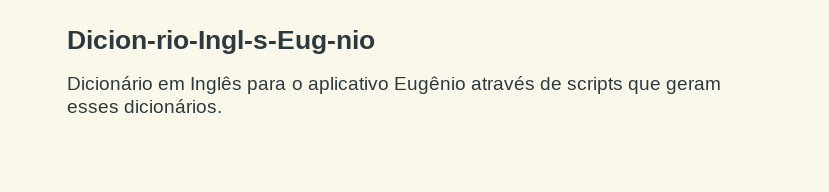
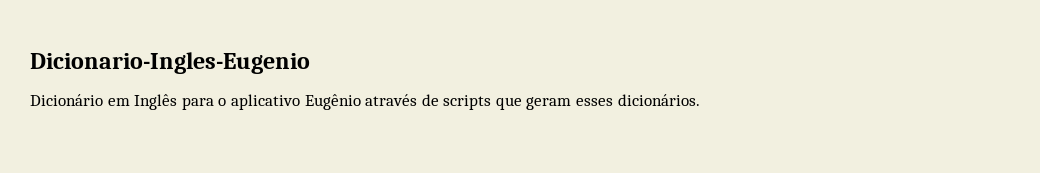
[67,30,375,54] Dicion-rio-Ingl-s-Eug-nio -> [30,52,310,74] Dicionario-Ingles-Eugenio

